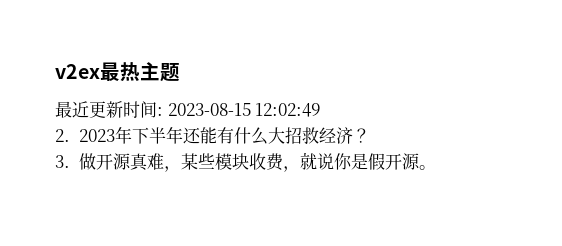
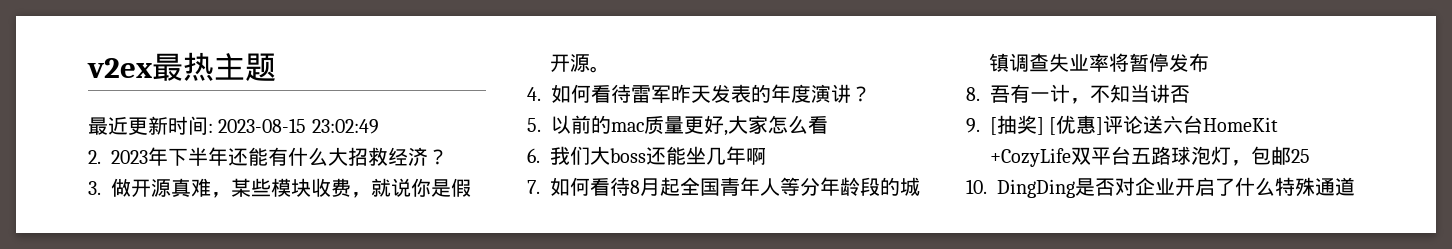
[255,103,322,117] 12:02:49 -> [311,119,379,134] 23:02:49
(436, 167) none -> [527,84,871,103] [527,115,828,136] [527,146,766,165] [527,177,920,196] [989,53,1209,72] [966,84,1190,104] [966,115,1279,135] [990,146,1310,167] [966,177,1355,198] // 4.如何看待雷军昨天发表的年度演讲？ // 5.以前的mac质量更好,大家怎么看 // 6.我们大boss还能坐几年啊 // 7.如何看待8月起全国青年人等分年龄段的城镇调查失业率将暂停发布 // 8.吾有一计，不知当讲否 // 9. [抽奖] [优惠]评论送六台HomeKit +CozyLife双平台五路球泡灯，包邮25 // 10. DingDing是否对企业开启了什么特殊通道

